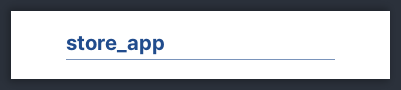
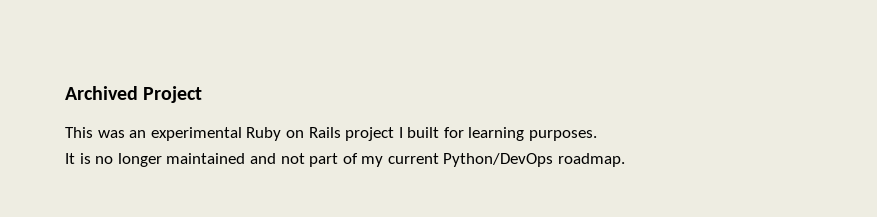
[66,36,165,55] store_app -> [65,86,203,103] [65,127,598,141] [65,153,626,167] Archived Project // This was an experimental Ruby on Rails project I built for learning purposes. // It is no longer maintained and not part of my current Python/DevOps roadmap.

